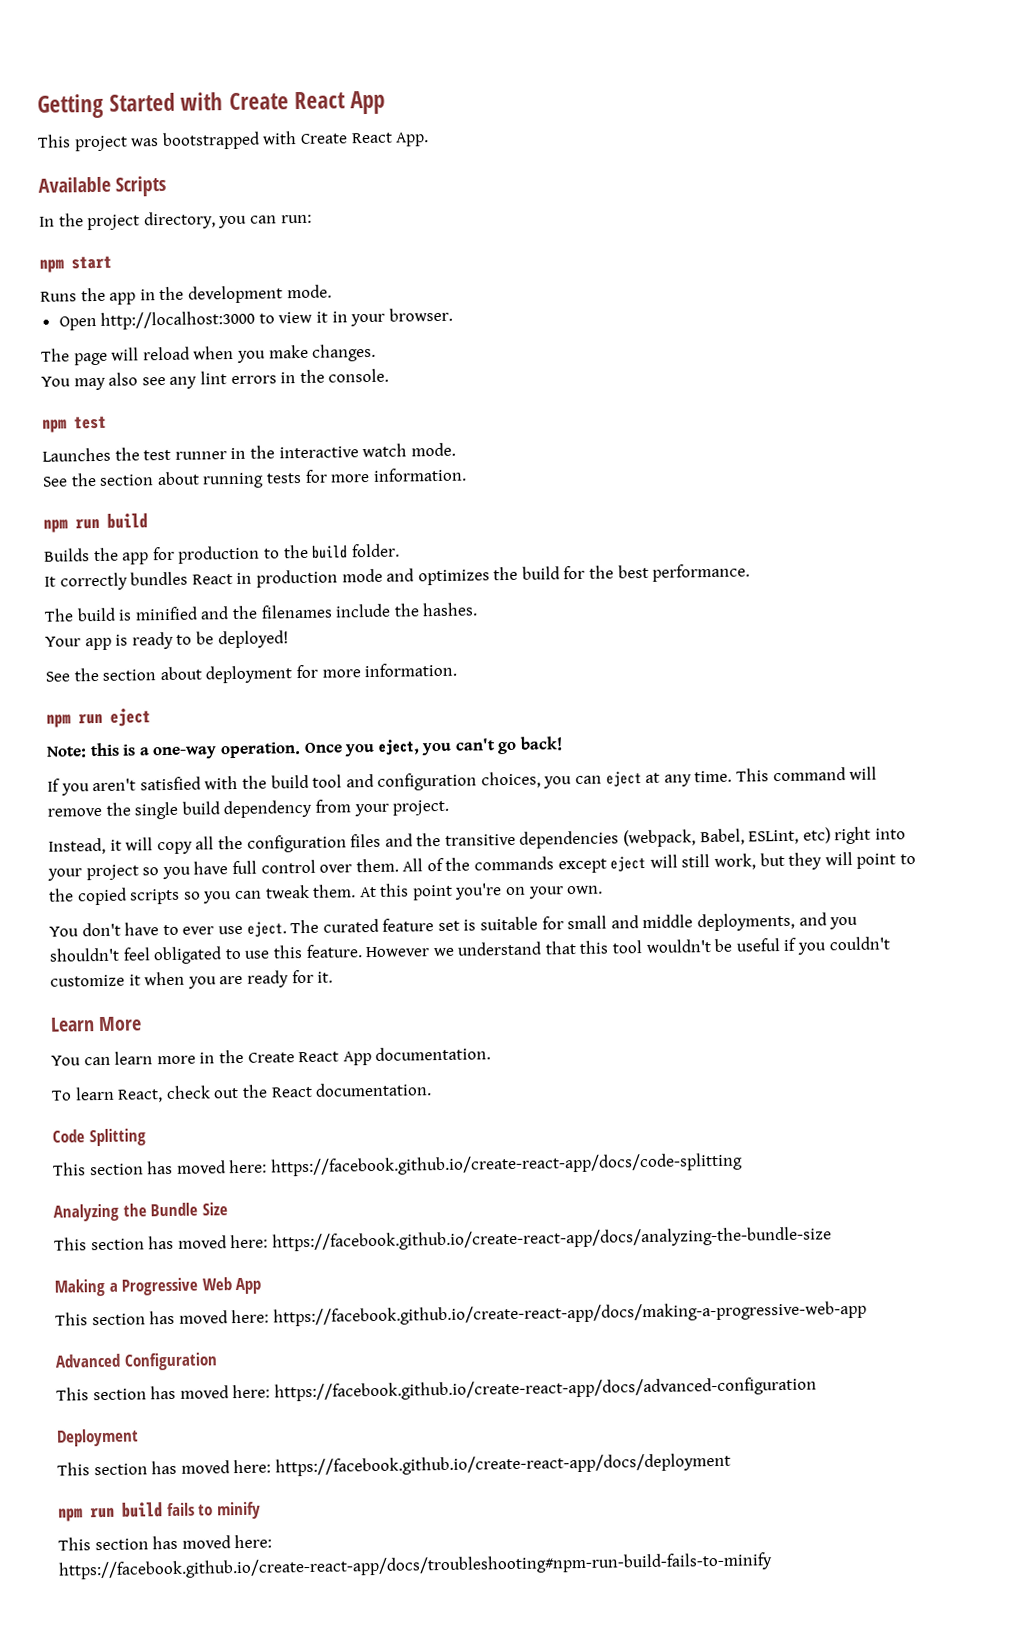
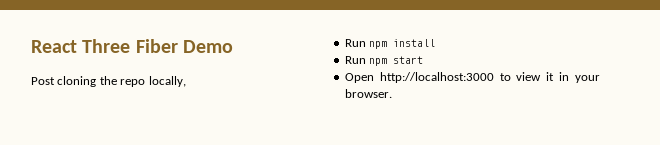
[37,90,386,119] [37,131,430,152] [38,175,167,197] [39,211,312,231] [39,255,112,273] [40,284,332,305] Getting Started with Create React App // This project was bootstrapped with Create React App. // Available Scripts // In the project directory, you can run: // npm start // Runs the app in the development mode. -> [31,39,233,53] [31,76,186,87] [344,39,436,49] [344,56,424,66] React Three Fiber Demo // Post cloning the repo locally, // Run npm install // Run npm start
[41,343,377,366] [41,368,390,391] [42,415,107,433] [42,442,456,462] [42,467,467,489] [43,513,148,533] [44,543,400,565] [44,563,751,591] [44,602,479,622] [45,630,289,651] [45,662,458,684] [46,708,151,728] [46,736,564,760] [47,766,878,796] [47,799,450,820] [48,826,907,855] [47,851,916,881] [48,883,604,906] [49,912,859,937] [49,936,890,965] [50,969,334,989] [50,1016,143,1032] [51,1046,492,1066] [51,1082,433,1103] [52,1128,146,1147] [53,1152,743,1177] [53,1202,228,1222] [54,1226,832,1252] [54,1277,262,1297] [55,1300,867,1327] [55,1352,218,1371] [56,1376,817,1402] [56,1428,139,1447] [57,1452,731,1477] [58,1501,261,1522] [58,1534,273,1551] [58,1552,773,1580] // The page will reload when you make changes. // You may also see any lint errors in the console. // npm test // Launches the test runner in the interactive watch mode. // See the section about running tests for more information. // npm run build // Builds the app for production to the build folder. // It correctly bundles React in production mode and optimizes the build for the best performance. // The build is minified and the filenames include the hashes. // Your app is ready to be deployed! // See the section about deployment for more information. // npm run eject // Note: this is a one-way operation. Once you eject, you can't go back! // If you aren't satisfied with the build tool and configuration choices, you can eject at any time. This command will remove the single build dependency from your project. // Instead, it will copy all the configuration files and the transitive dependencies (webpack, Babel, ESLint, etc) right into your project so you have full control over them. All of the commands except eject will still work, but they will point to the copied scripts so you can tweak them. At this point you're on your own. // You don't have to ever use eject. The curated feature set is suitable for small and middle deployments, and you shouldn't feel obligated to use this feature. However we understand that this tool wouldn't be useful if you couldn't customize it when you are ready for it. // Learn More // You can learn more in the Create React App documentation. // To learn React, check out the React documentation. // Code Splitting // This section has moved here: https://facebook.github.io/create-react-app/docs/code-splitting // Analyzing the Bundle Size // This section has moved here: https://facebook.github.io/create-react-app/docs/analyzing-the-bundle-size // Making a Progressive Web App // This section has moved here: https://facebook.github.io/create-react-app/docs/making-a-progressive-web-app // Advanced Configuration // This section has moved here: https://facebook.github.io/create-react-app/docs/advanced-configuration // Deployment // This section has moved here: https://facebook.github.io/create-react-app/docs/deployment // npm run build fails to minify // This section has moved here: https://facebook.github.io/create-react-app/docs/troubleshooting#npm-run-build-fails-to-minify -> (392, 93) none

